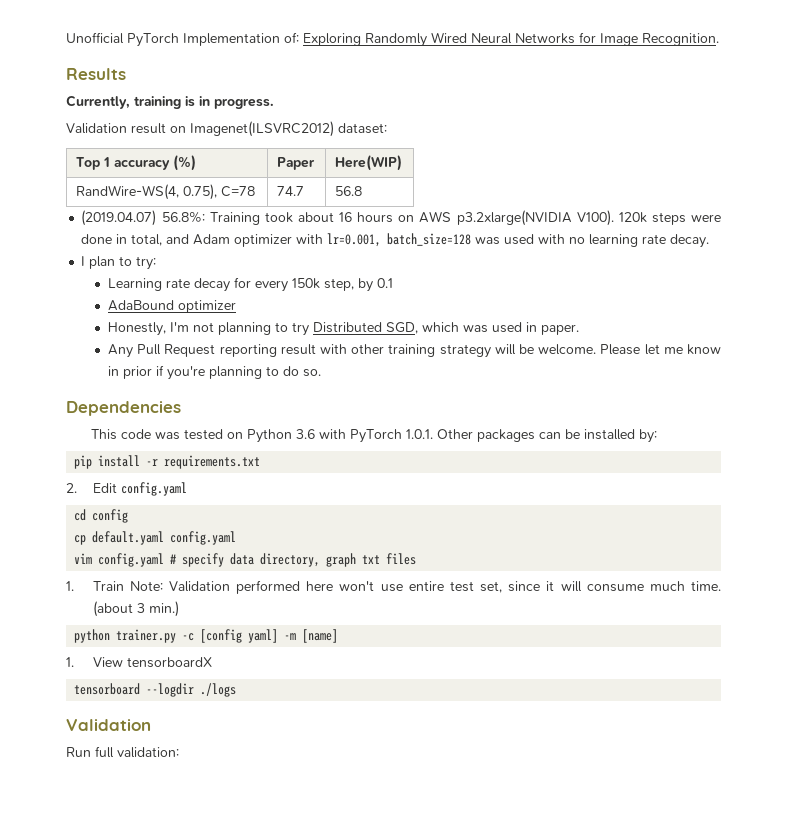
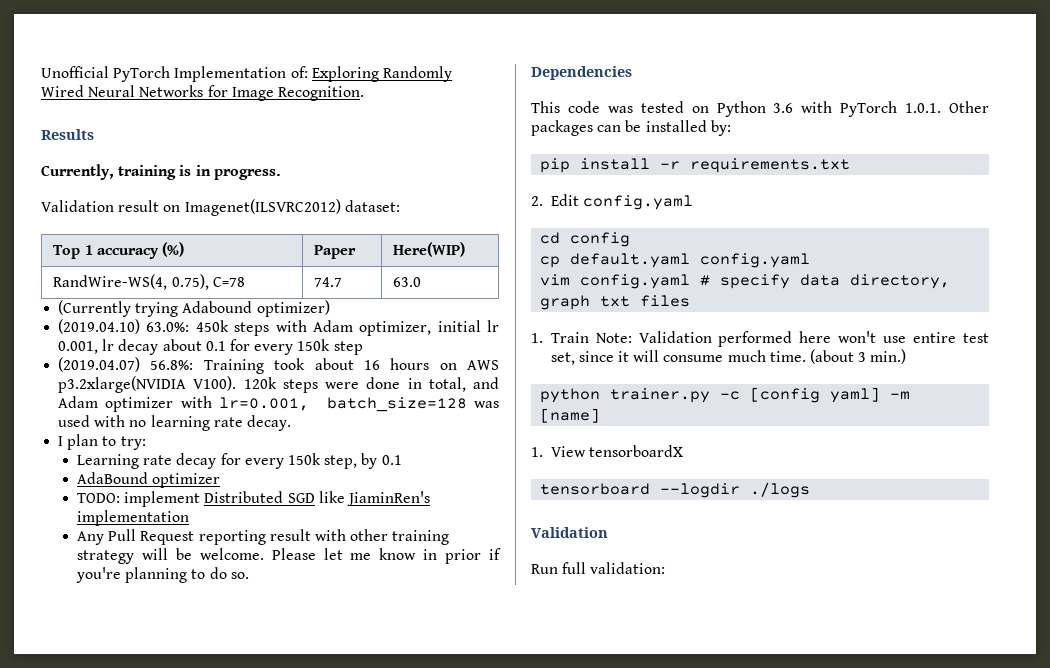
[334,186,362,196] 56.8 -> [393,277,422,287] [58,300,330,317] [58,319,499,336] [58,339,363,355] 63.0 // (Currently trying Adabound optimizer) // (2019.04.10) 63.0%: 450k steps with Adam optimizer, initial lr 0.001, lr decay about 0.1 for every 150k step
[107,322,579,336] Honestly, I'm not planning to try Distributed SGD, which was used in paper. -> [77,491,431,507] [77,510,190,526] TODO: implement Distributed SGD like JiaminRen's implementation

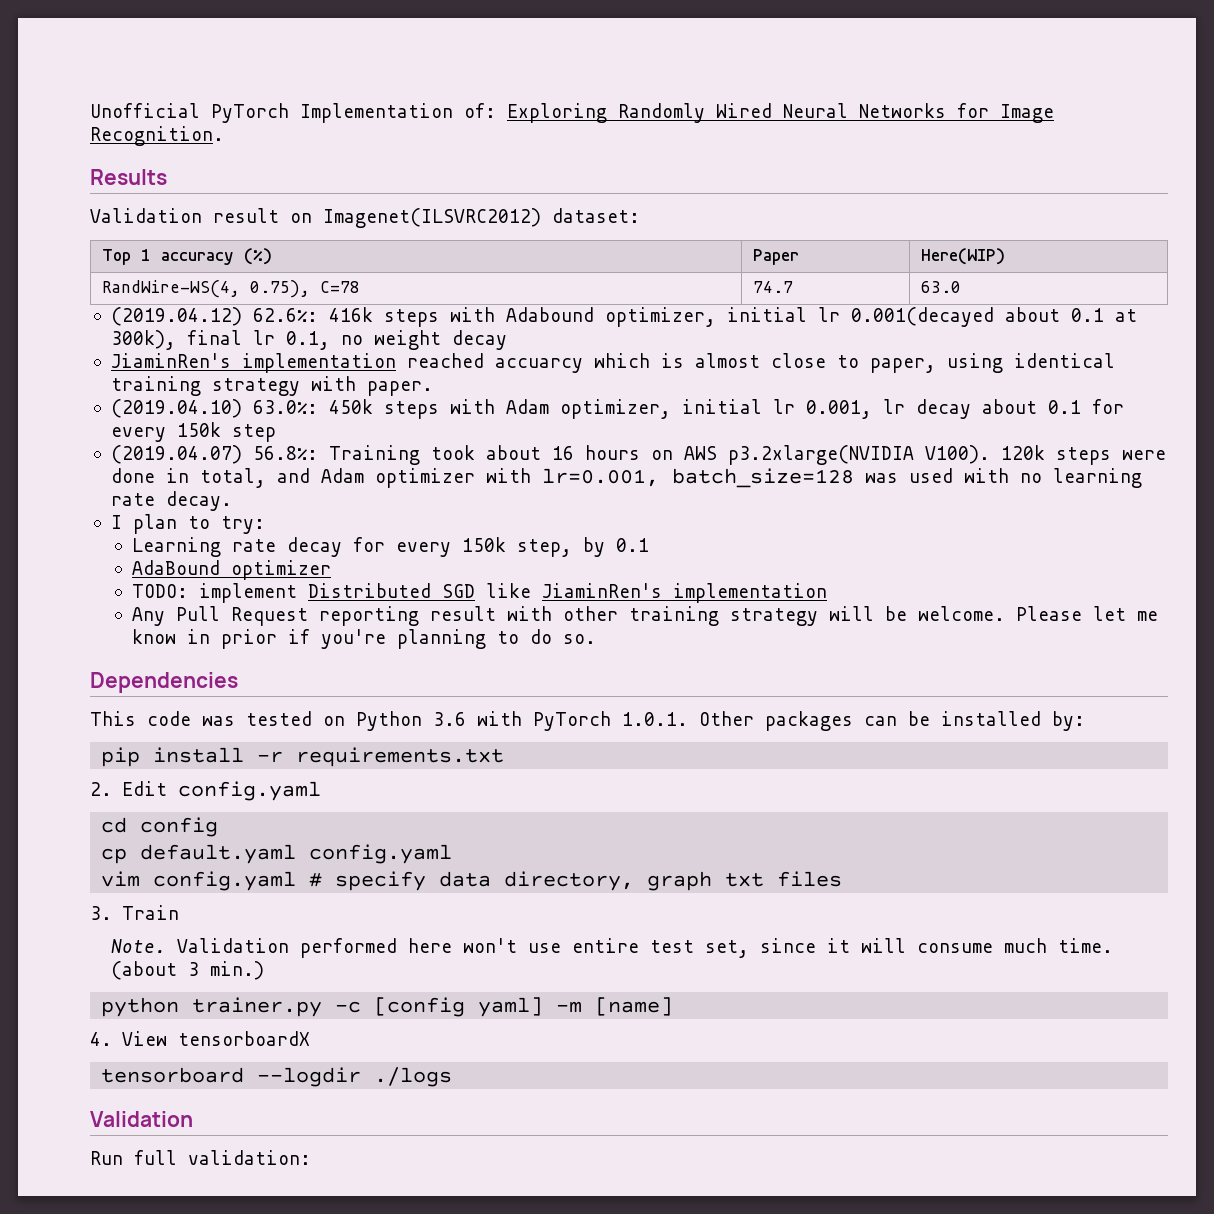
[41,164,281,180] // Currently, training is in progress. -> (167, 177) none
[58,300,330,317] (Currently trying Adabound optimizer) -> [110,307,1137,327] [110,330,507,350] [110,353,1115,373] [110,376,433,396] (2019.04.12) 62.6%: 416k steps with Adabound optimizer, initial lr 0.001(decayed about 0.1 at 300k), final lr 0.1, no weight decay // JiaminRen's implementation reached accuarcy which is almost close to paper, using identical training strategy with paper.
[531,333,543,343] 1. -> [90,906,112,920] 3.
[595,333,632,343] Note: -> [111,939,167,953] // Note.
[531,447,543,457] 1. -> [90,1032,112,1046] 4.

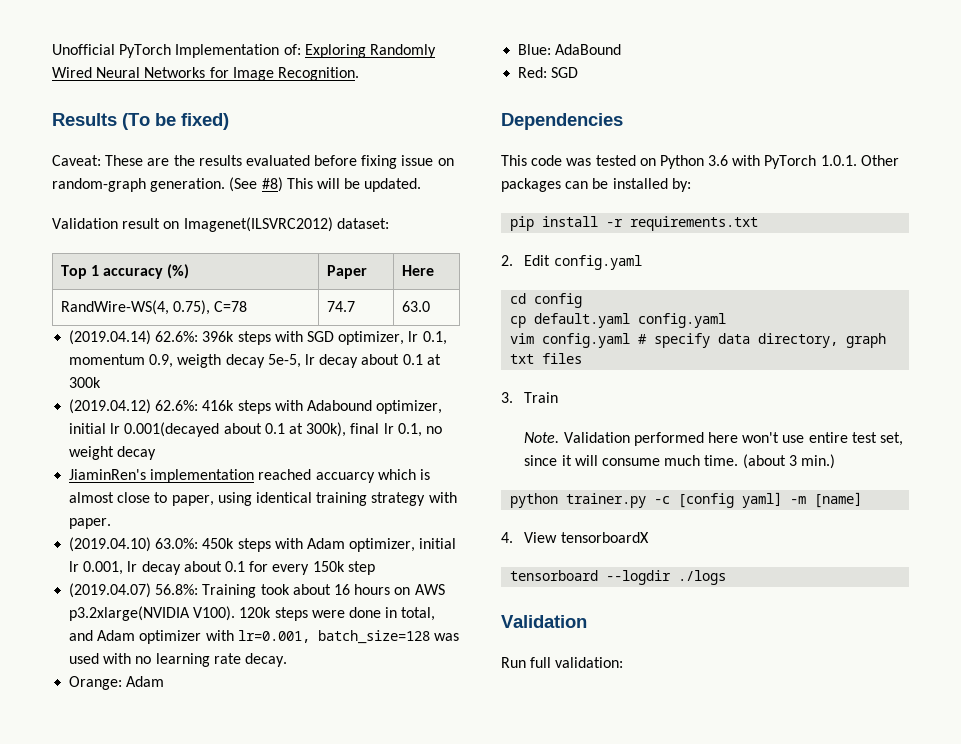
(167, 177) none -> [122,113,229,130] [52,155,454,169] [52,177,422,192] (To be fixed) // Caveat: These are the results evaluated before fixing issue on random-graph generation. (See #8) This will be updated.
[920,248,1005,265] Here(WIP) -> [401,265,434,276] Here
(961, 287) none -> [69,330,447,345] [69,354,441,368] [69,377,102,388] // (2019.04.14) 62.6%: 396k steps with SGD optimizer, lr 0.1, momentum 0.9, weigth decay 5e-5, lr decay about 0.1 at 300k
[110,514,265,534] [132,537,650,557] [132,560,332,580] [132,583,828,603] [132,606,1159,626] [132,629,597,649] I plan to try: // Learning rate decay for every 150k step, by 0.1 // AdaBound optimizer // TODO: implement Distributed SGD like JiaminRen's implementation // Any Pull Request reporting result with other training strategy will be welcome. Please let me know in prior if you're planning to do so. -> [69,676,165,690] [518,44,622,55] [518,67,579,78] Orange: Adam // Blue: AdaBound // Red: SGD

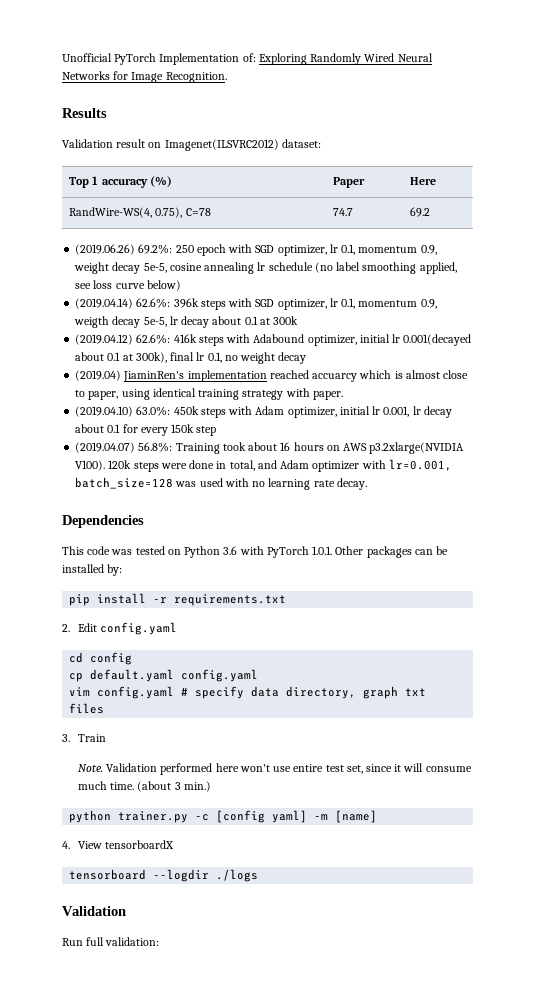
[122,113,229,130] [52,155,454,169] [52,177,422,192] (To be fixed) // Caveat: These are the results evaluated before fixing issue on random-graph generation. (See #8) This will be updated. -> (107, 113) none
[401,301,430,312] 63.0 -> [410,207,431,217] [75,244,437,256] [74,262,457,274] [75,280,181,291] 69.2 // (2019.06.26) 69.2%: 250 epoch with SGD optimizer, lr 0.1, momentum 0.9, weight decay 5e-5, cosine annealing lr schedule (no label smoothing applied, see loss curve below)
(157, 453) none -> [75,370,122,381] (2019.04)
[69,676,165,690] [518,44,622,55] [518,67,579,78] // Orange: Adam // Blue: AdaBound // Red: SGD -> (367, 484) none

